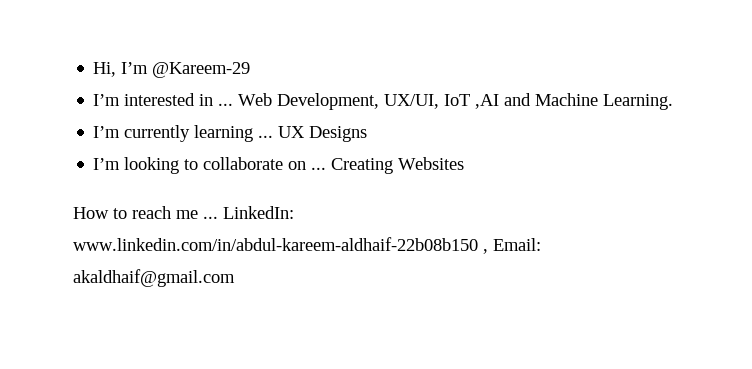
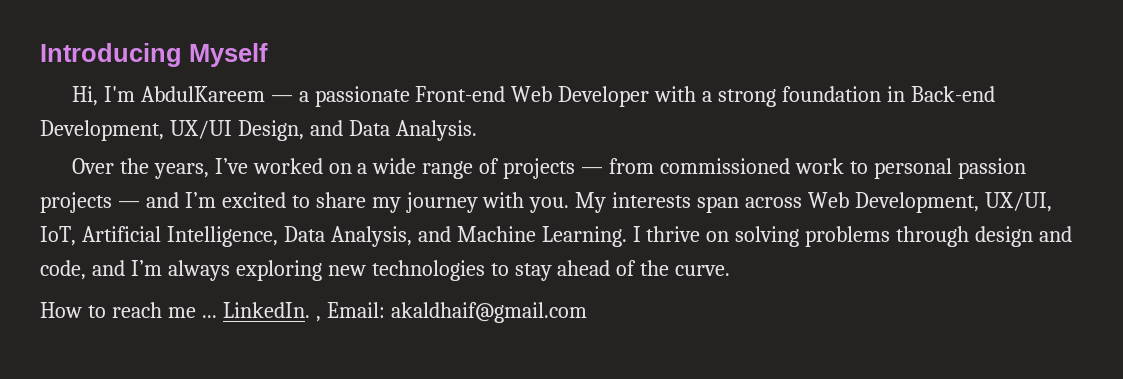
[93,62,251,78] [93,93,674,110] [93,125,368,142] [93,157,465,174] Hi, I’m @Kareem-29 // I’m interested in ... Web Development, UX/UI, IoT ,AI and Machine Learning. // I’m currently learning ... UX Designs // I’m looking to collaborate on ... Creating Websites -> [40,43,268,67] [71,86,996,107] [40,120,477,141] [71,158,1026,179] [40,192,1052,213] [40,226,1073,247] [40,260,731,281] Introducing Myself // Hi, I'm AbdulKareem — a passionate Front-end Web Developer with a strong foundation in Back-end Development, UX/UI Design, and Data Analysis. // Over the years, I’ve worked on a wide range of projects — from commissioned work to personal passion projects — and I’m excited to share my journey with you. My interests span across Web Development, UX/UI, IoT, Artificial Intelligence, Data Analysis, and Machine Learning. I thrive on solving problems through design and code, and I’m always exploring new technologies to stay ahead of the curve.
[223,206,294,219] [73,237,478,251] LinkedIn: www.linkedin.com/in/abdul-kareem-aldhaif-22b08b150 -> [222,302,310,318] LinkedIn.

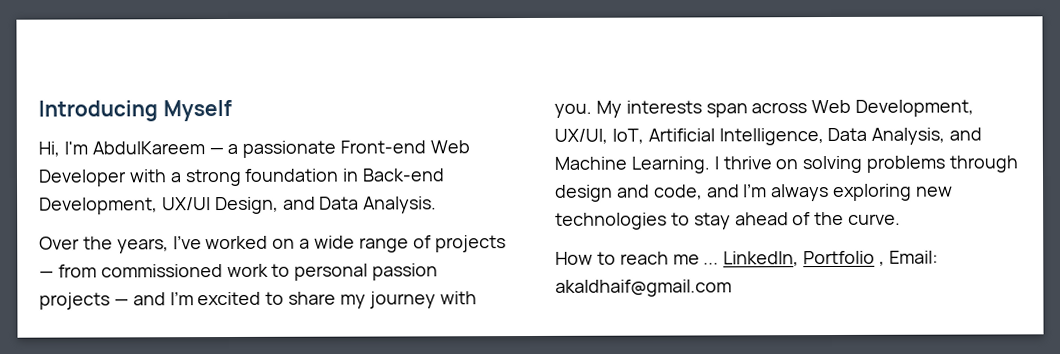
[222,302,310,318] LinkedIn. -> [723,250,876,267] LinkedIn, Portfolio

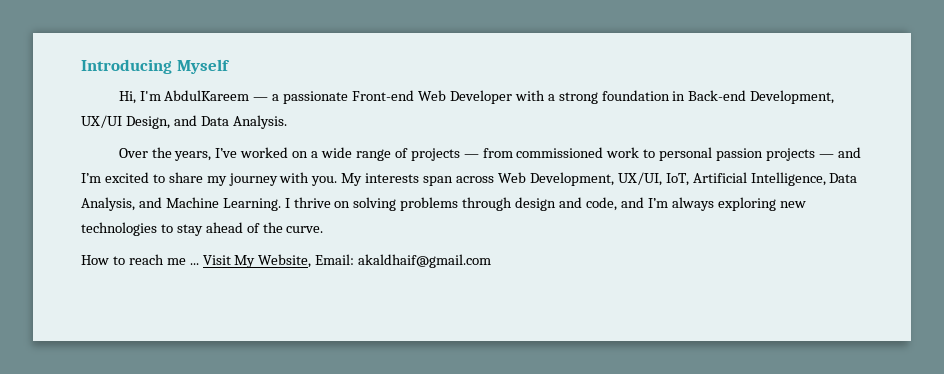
[723,250,886,267] LinkedIn, Portfolio , -> [202,254,312,268] Visit My Website,

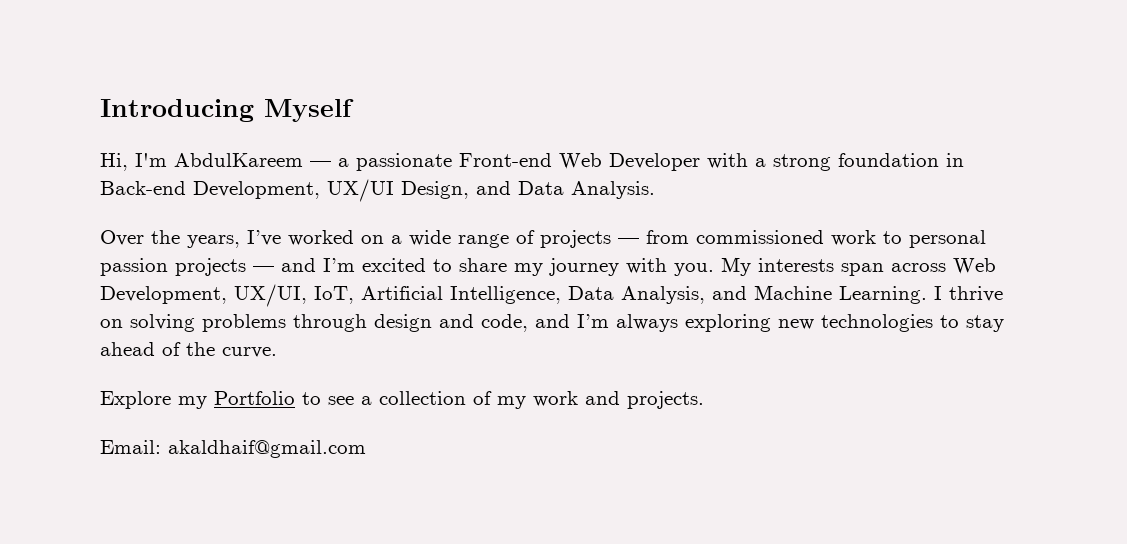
[81,254,312,268] How to reach me ... Visit My Website, -> [100,391,704,409] Explore my Portfolio to see a collection of my work and projects. //

